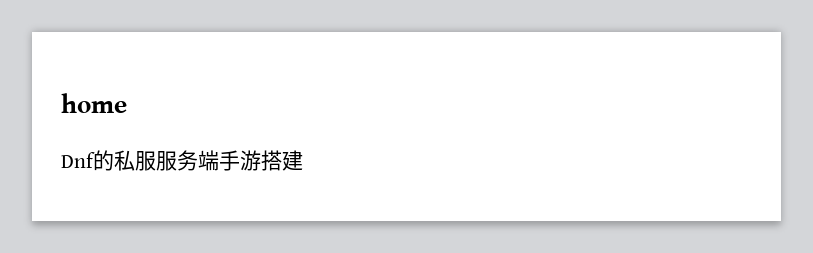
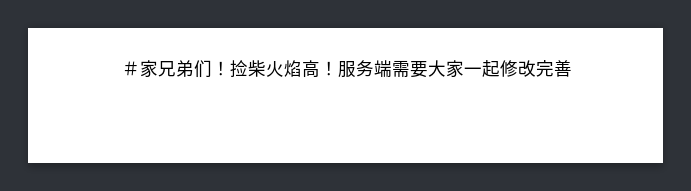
[61,93,127,113] [61,150,303,171] home // Dnf的私服服务端手游搭建 -> [122,60,573,78] ＃家兄弟们！捡柴火焰高！服务端需要大家一起修改完善

